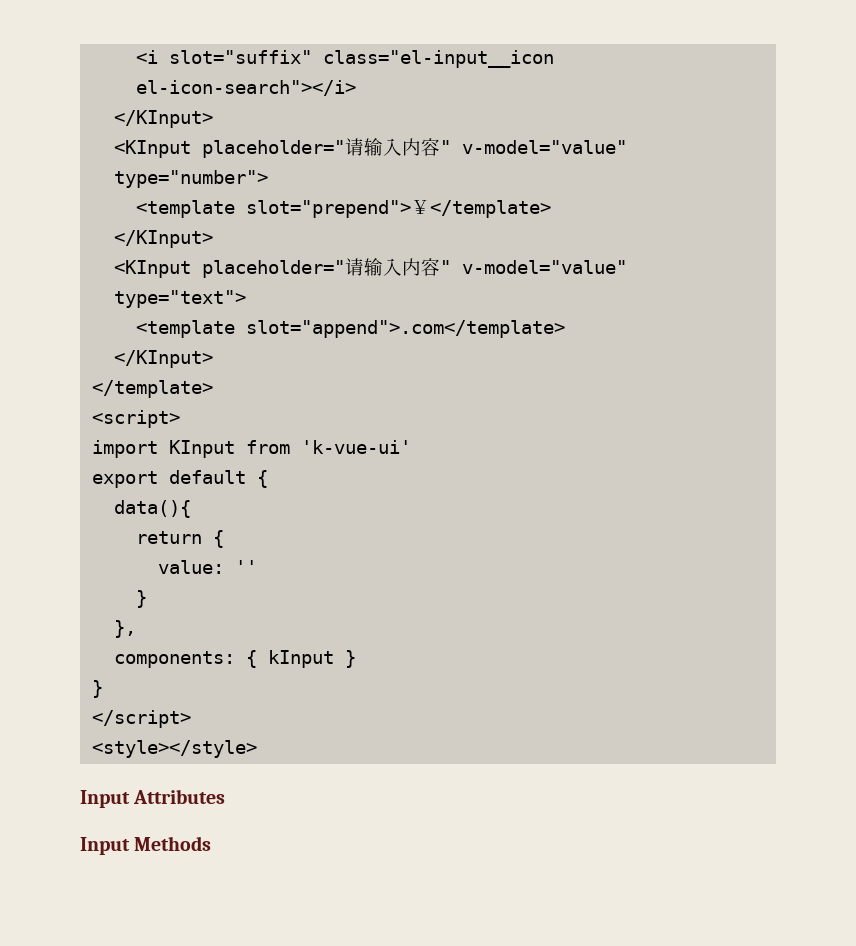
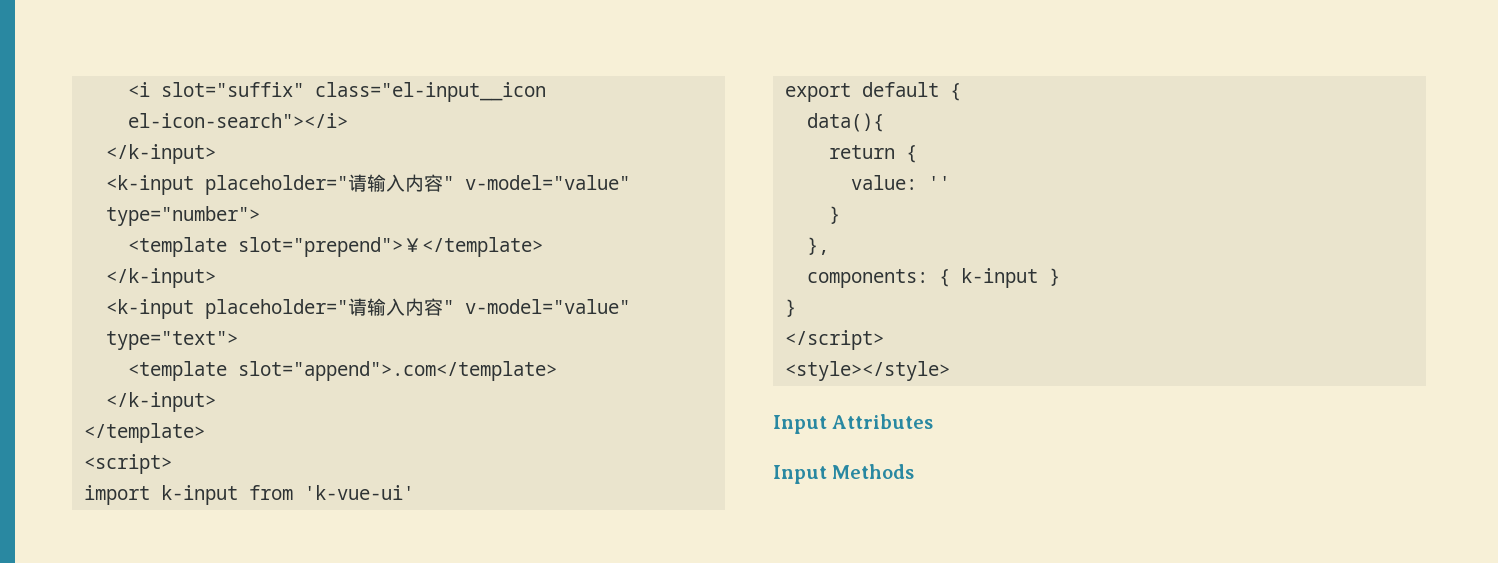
[114,110,213,128] [114,140,191,158] </KInput> // <KInput -> [106,144,216,164] [106,175,194,195] </k-input> // <k-input
[114,230,213,248] [114,260,191,278] </KInput> // <KInput -> [106,268,216,288] [106,299,194,319] </k-input> // <k-input
[114,350,213,368] </KInput> -> [106,392,216,412] </k-input>
[169,440,235,458] KInput -> [161,485,238,505] k-input
[268,650,334,668] kInput -> [961,268,1038,288] k-input

